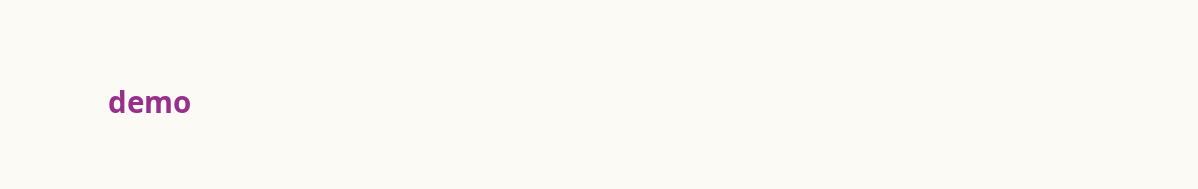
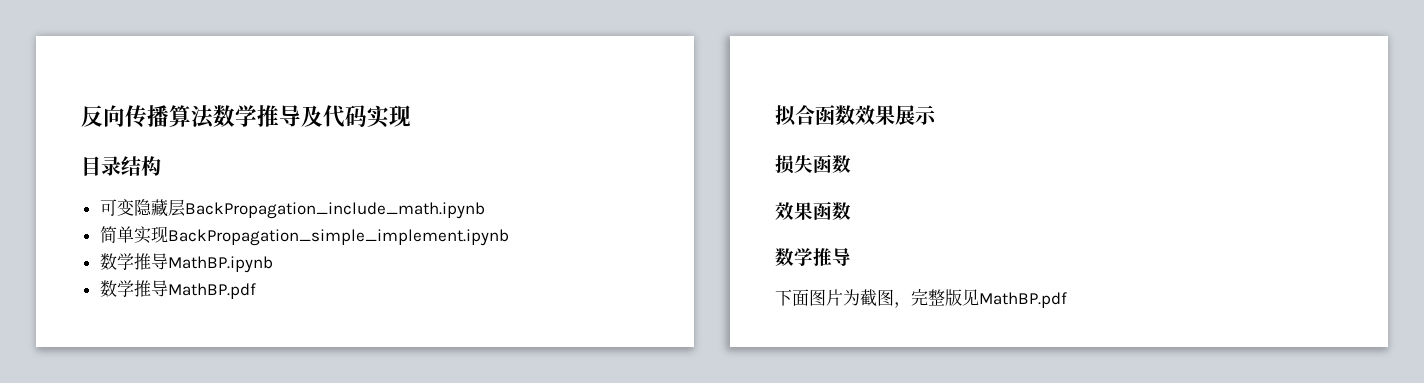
[108,90,191,113] demo -> [81,105,411,129] [81,156,161,176] [99,199,485,219] [99,226,509,246] [99,253,273,273] [99,280,256,299] [775,105,937,126] [775,154,851,174] [775,201,851,220] [775,248,851,266] [775,289,1067,308] 反向传播算法数学推导及代码实现 // 目录结构 // 可变隐藏层BackPropagation_include_math.ipynb // 简单实现BackPropagation_simple_implement.ipynb // 数学推导MathBP.ipynb // 数学推导MathBP.pdf // 拟合函数效果展示 // 损失函数 // 效果函数 // 数学推导 // 下面图片为截图，完整版见MathBP.pdf

